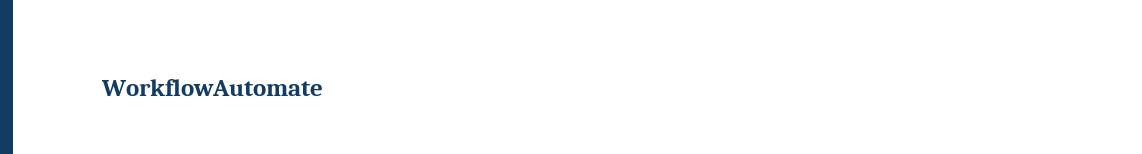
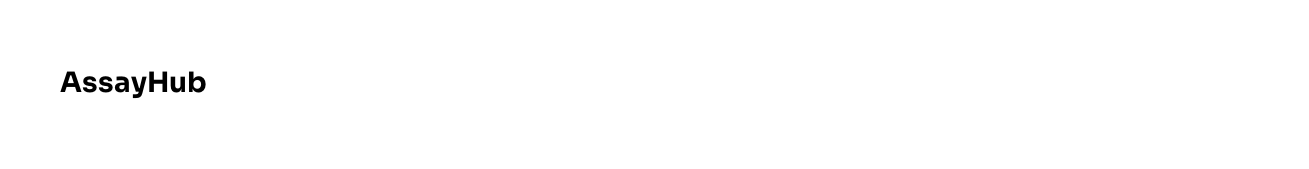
[101,79,323,96] WorkflowAutomate -> [60,71,207,99] AssayHub

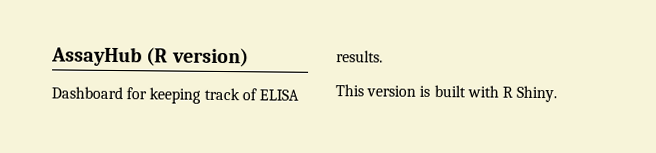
(207, 85) none -> [146,47,249,68] [51,86,299,104] [336,50,383,63] [335,84,558,103] (R version) // Dashboard for keeping track of ELISA results. // This version is built with R Shiny.

